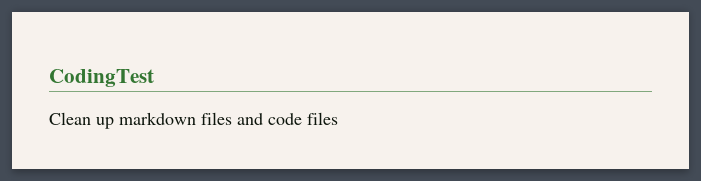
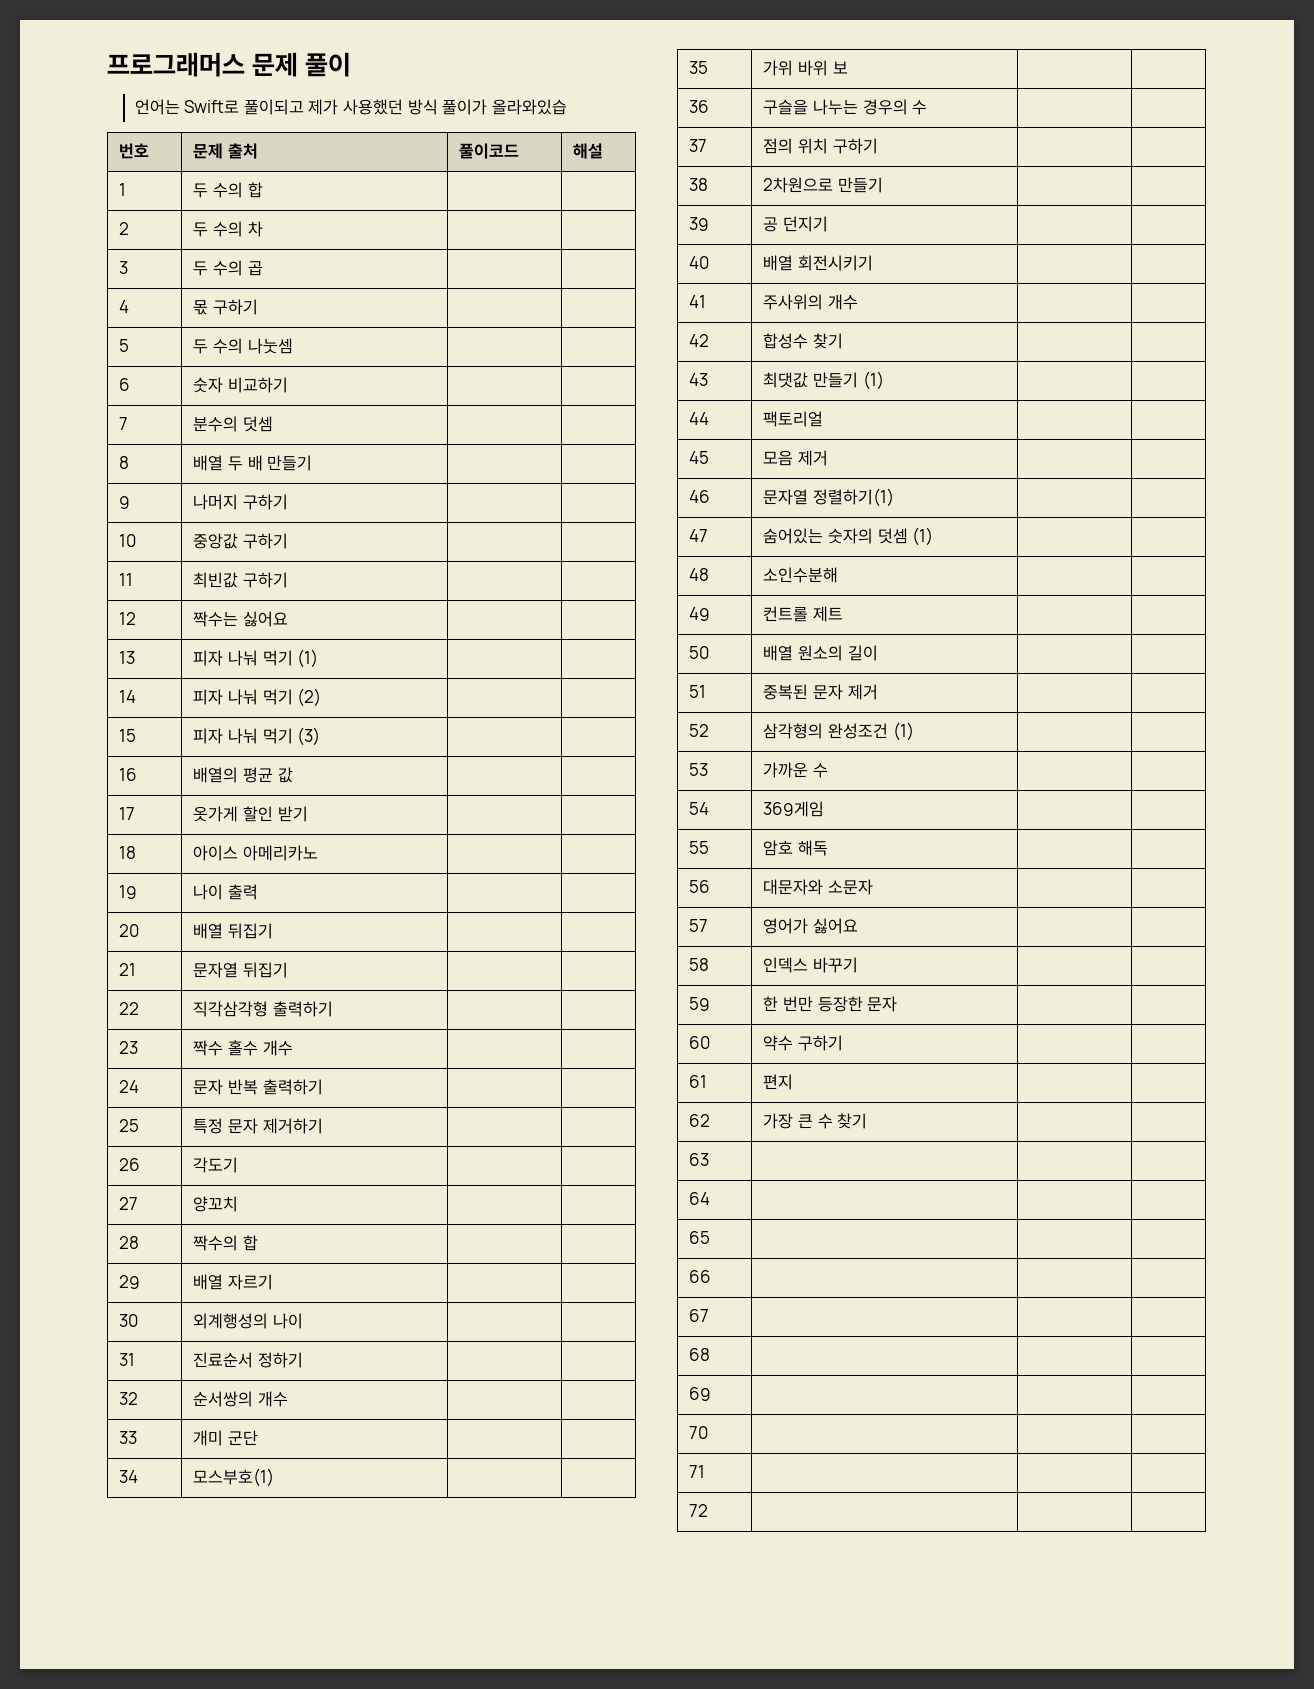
[49,69,154,87] [49,112,338,129] CodingTest // Clean up markdown files and code files -> [107,52,352,77] [134,99,567,115] [119,143,150,159] [193,143,258,159] [459,143,520,159] [573,143,604,159] [119,183,127,196] [193,182,263,198] [119,222,130,235] [193,221,263,237] [119,261,129,274] [193,260,263,276] [119,300,130,313] [193,299,258,315] [119,339,130,352] [193,338,293,354] [119,378,131,391] [193,377,288,393] [119,417,129,430] [193,416,273,432] [119,456,130,469] [193,455,313,471] [119,496,131,509] [193,494,288,510] [119,534,137,547] [193,533,288,549] [119,573,134,586] [193,572,288,588] [119,612,137,625] [193,611,288,627] [119,651,136,664] [193,649,319,668] [119,690,137,703] [193,688,322,707] [119,729,137,742] [193,727,321,746] [119,768,138,781] [193,767,293,783] [119,807,136,820] [193,806,308,822] [119,846,137,859] [193,845,318,861] [119,885,138,899] [193,884,258,900] [119,924,140,937] [193,923,273,939] [119,963,137,976] [193,962,288,978] [119,1002,140,1015] [193,1001,333,1017] [119,1041,139,1054] [193,1040,293,1056] [119,1080,140,1093] [193,1079,323,1095] [119,1119,140,1132] [193,1118,323,1134] [119,1158,141,1171] [193,1157,239,1173] [119,1197,139,1210] [193,1196,239,1212] [119,1236,140,1249] [193,1235,258,1251] [119,1275,141,1289] [193,1274,273,1290] [119,1314,139,1327] [193,1313,303,1329] [119,1353,136,1366] [193,1352,303,1368] [119,1392,139,1405] [193,1391,288,1407] [119,1431,138,1444] [193,1430,258,1446] [119,1470,139,1483] [193,1468,275,1487] [689,61,709,74] [763,60,848,76] [689,100,710,113] [763,99,928,115] [689,139,708,152] [763,138,878,154] [689,178,709,191] [763,177,883,193] [689,217,710,231] [763,216,828,232] [689,256,710,269] [763,255,873,271] [689,295,707,308] [763,294,858,310] [689,334,710,347] [763,333,843,349] [689,373,709,386] [763,371,884,390] [689,412,710,425] [763,411,824,427] [689,451,710,464] [763,450,828,466] [689,490,711,503] [763,488,894,507] [689,529,709,542] [763,527,934,546] [689,568,710,581] [763,567,839,583] [689,607,711,621] [763,606,843,622] [689,646,710,659] [763,645,878,661] [689,685,707,698] [763,684,878,700] [689,724,710,737] [763,722,914,741] [689,763,709,776] [763,762,828,778] [689,802,710,815] [763,801,825,817] [689,841,710,854] [763,840,828,856] [689,880,711,893] [763,879,873,895] [689,919,709,932] [763,918,858,934] [689,958,710,971] [763,957,858,973] [689,997,711,1011] [763,996,898,1012] [689,1036,711,1049] [763,1035,843,1051] [689,1075,708,1088] [763,1074,794,1090] [689,1114,711,1127] [763,1113,868,1129] [689,1153,710,1166] [689,1192,711,1205] [689,1231,711,1244] [689,1270,712,1283] [689,1309,710,1322] [689,1348,711,1361] [689,1387,712,1401] [689,1426,709,1439] [689,1465,706,1478] [689,1504,709,1517] 프로그래머스 문제 풀이 // 언어는 Swift로 풀이되고 제가 사용했던 방식 풀이가 올라와있습 // 번호 | 문제 출처 | 풀이코드 | 해설 // 1 | 두 수의 합 | | // 2 | 두 수의 차 | | // 3 | 두 수의 곱 | | // 4 | 몫 구하기 | | // 5 | 두 수의 나눗셈 | | // 6 | 숫자 비교하기 | | // 7 | 분수의 덧셈 | | // 8 | 배열 두 배 만들기 | | // 9 | 나머지 구하기 | | // 10 | 중앙값 구하기 | | // 11 | 최빈값 구하기 | | // 12 | 짝수는 싫어요 | | // 13 | 피자 나눠 먹기 (1) | | // 14 | 피자 나눠 먹기 (2) | | // 15 | 피자 나눠 먹기 (3) | | // 16 | 배열의 평균 값 | | // 17 | 옷가게 할인 받기 | | // 18 | 아이스 아메리카노 | | // 19 | 나이 출력 | | // 20 | 배열 뒤집기 | | // 21 | 문자열 뒤집기 | | // 22 | 직각삼각형 출력하기 | | // 23 | 짝수 홀수 개수 | | // 24 | 문자 반복 출력하기 | | // 25 | 특정 문자 제거하기 | | // 26 | 각도기 | | // 27 | 양꼬치 | | // 28 | 짝수의 합 | | // 29 | 배열 자르기 | | // 30 | 외계행성의 나이 | | // 31 | 진료순서 정하기 | | // 32 | 순서쌍의 개수 | | // 33 | 개미 군단 | | // 34 | 모스부호(1) | | // 35 | 가위 바위 보 | | // 36 | 구슬을 나누는 경우의 수 | | // 37 | 점의 위치 구하기 | | // 38 | 2차원으로 만들기 | | // 39 | 공 던지기 | | // 40 | 배열 회전시키기 | | // 41 | 주사위의 개수 | | // 42 | 합성수 찾기 | | // 43 | 최댓값 만들기 (1) | | // 44 | 팩토리얼 | | // 45 | 모음 제거 | | // 46 | 문자열 정렬하기(1) | | // 47 | 숨어있는 숫자의 덧셈 (1) | | // 48 | 소인수분해 | | // 49 | 컨트롤 제트 | | // 50 | 배열 원소의 길이 | | // 51 | 중복된 문자 제거 | | // 52 | 삼각형의 완성조건 (1) | | // 53 | 가까운 수 | | // 54 | 369게임 | | // 55 | 암호 해독 | | // 56 | 대문자와 소문자 | | // 57 | 영어가 싫어요 | | // 58 | 인덱스 바꾸기 | | // 59 | 한 번만 등장한 문자 | | // 60 | 약수 구하기 | | // 61 | 편지 | | // 62 | 가장 큰 수 찾기 | | // 63 | | | // 64 | | | // 65 | | | // 66 | | | // 67 | | | // 68 | | | // 69 | | | // 70 | | | // 71 | | | // 72 | | |

